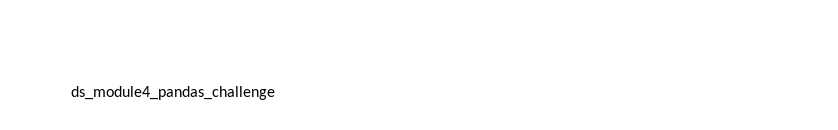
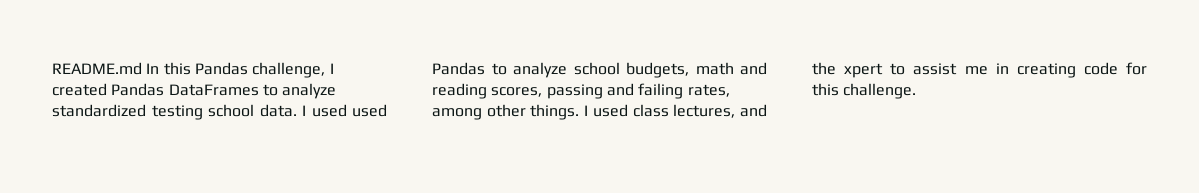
[71,86,275,100] ds_module4_pandas_challenge -> [52,62,334,78] [52,83,337,99] [52,104,387,120] [432,62,767,78] [432,83,730,99] [432,104,767,120] [812,62,1147,78] [812,83,917,99] README.md In this Pandas challenge, I created Pandas DataFrames to analyze standardized testing school data. I used used Pandas to analyze school budgets, math and reading scores, passing and failing rates, among other things. I used class lectures, and the xpert to assist me in creating code for this challenge.

